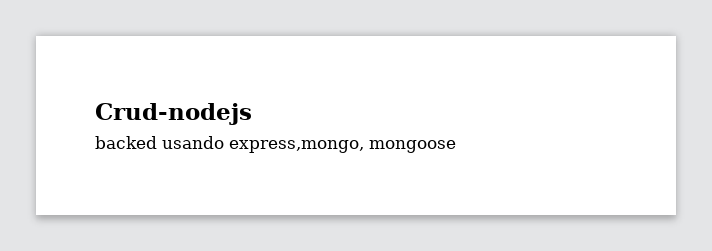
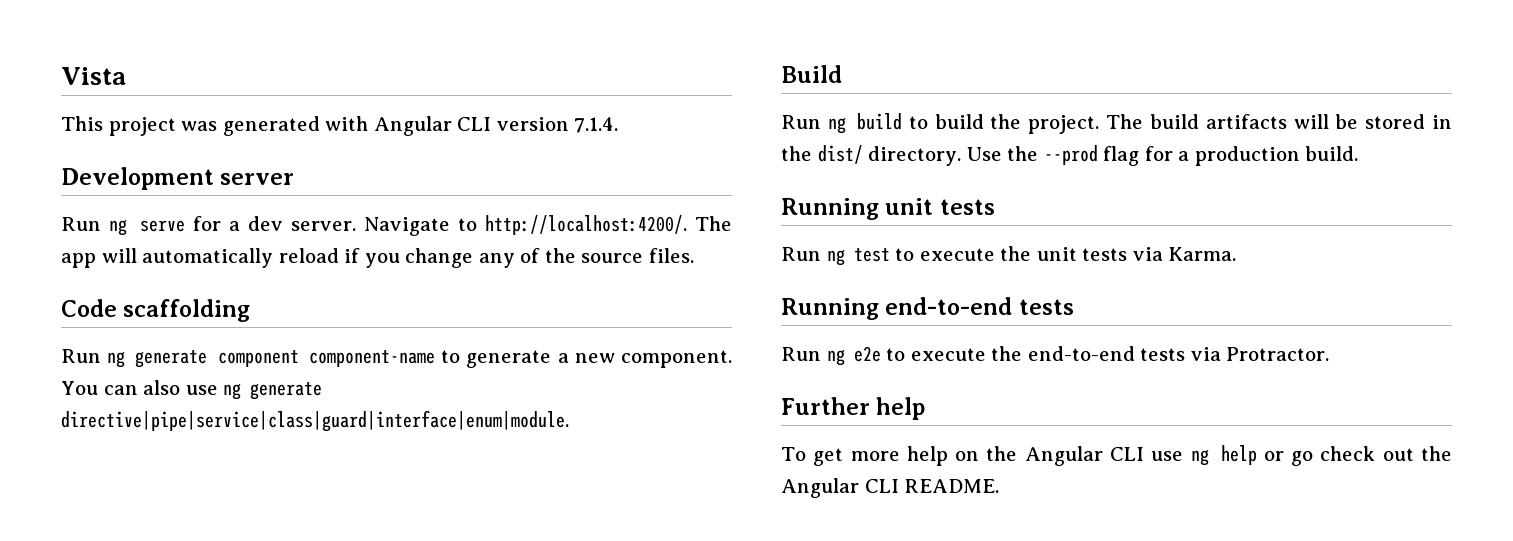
[95,103,252,125] [95,136,456,153] Crud-nodejs // backed usando express,mongo, mongoose -> [61,67,126,85] [61,116,619,136] [61,167,295,190] [61,215,733,236] [61,248,694,268] [61,299,251,322] [61,349,732,368] [61,380,323,400] [61,410,569,432] [781,65,842,83] [781,113,1453,134] [781,145,1359,166] [781,198,995,220] [781,246,1237,266] [781,297,1074,320] [781,346,1330,366] [781,397,926,420] [781,445,1452,466] [781,478,1000,498] Vista // This project was generated with Angular CLI version 7.1.4. // Development server // Run ng serve for a dev server. Navigate to http://localhost:4200/. The app will automatically reload if you change any of the source files. // Code scaffolding // Run ng generate component component-name to generate a new component. You can also use ng generate directive|pipe|service|class|guard|interface|enum|module. // Build // Run ng build to build the project. The build artifacts will be stored in the dist/ directory. Use the --prod flag for a production build. // Running unit tests // Run ng test to execute the unit tests via Karma. // Running end-to-end tests // Run ng e2e to execute the end-to-end tests via Protractor. // Further help // To get more help on the Angular CLI use ng help or go check out the Angular CLI README.

